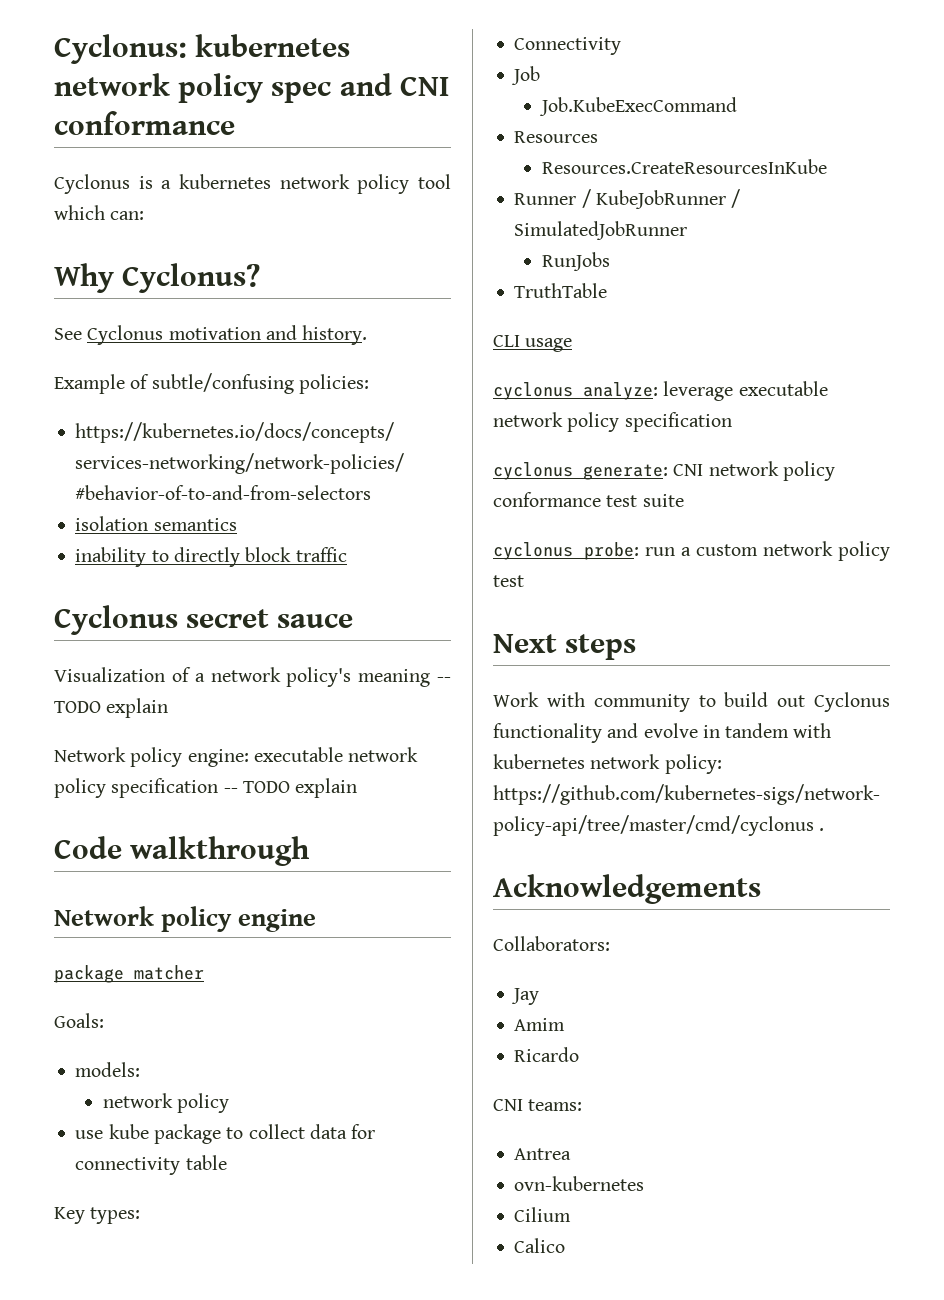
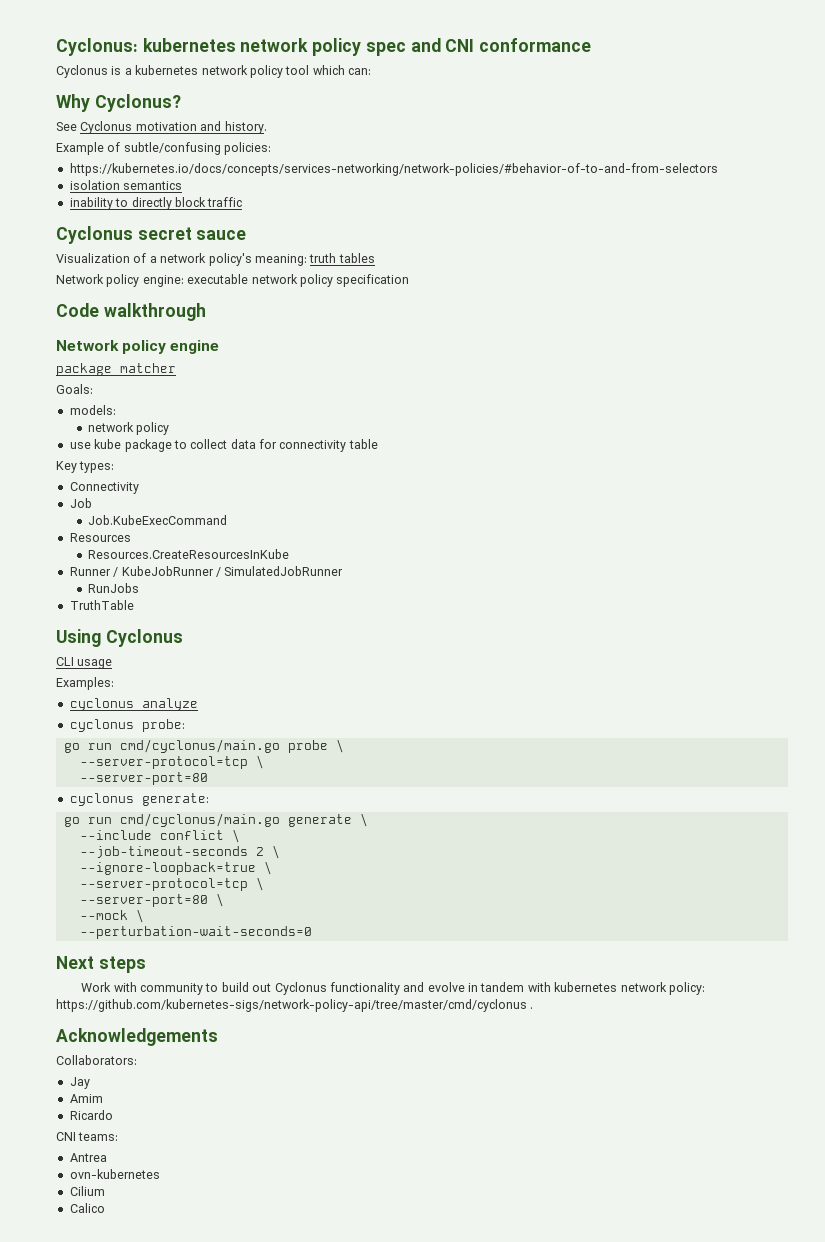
[358,669,451,687] [54,698,169,718] meaning -- TODO explain -> [254,253,375,266] meaning: truth tables
[223,778,358,798] -- TODO explain -> (410, 280) none
(608, 290) none -> [56,629,183,647] // Using Cyclonus
[493,381,828,401] [493,412,732,432] [493,461,835,481] [493,492,684,507] [493,541,890,561] [493,575,524,587] // cyclonus analyze: leverage executable network policy specification // cyclonus generate: CNI network policy conformance test suite // cyclonus probe: run a custom network policy test -> [56,677,114,690] [69,698,198,711] [69,719,185,732] [63,739,344,753] [79,755,264,769] [79,772,208,785] [69,793,209,806] [63,813,368,827] [79,829,240,843] [79,845,280,859] [79,861,272,875] [79,877,264,891] [79,893,224,907] [79,909,144,923] [79,926,312,939] // Examples: // cyclonus analyze // cyclonus probe: // go run cmd/cyclonus/main.go probe \ // --server-protocol=tcp \ // --server-port=80 // cyclonus generate: // go run cmd/cyclonus/main.go generate \ // --include conflict \ // --job-timeout-seconds 2 \ // --ignore-loopback=true \ // --server-protocol=tcp \ // --server-port=80 \ // --mock \ // --perturbation-wait-seconds=0

